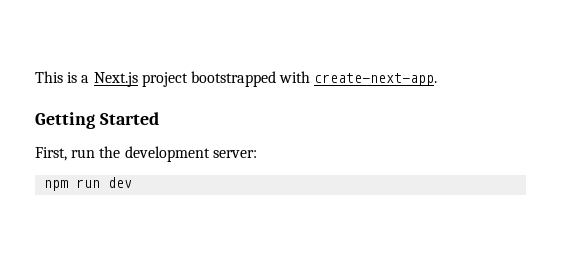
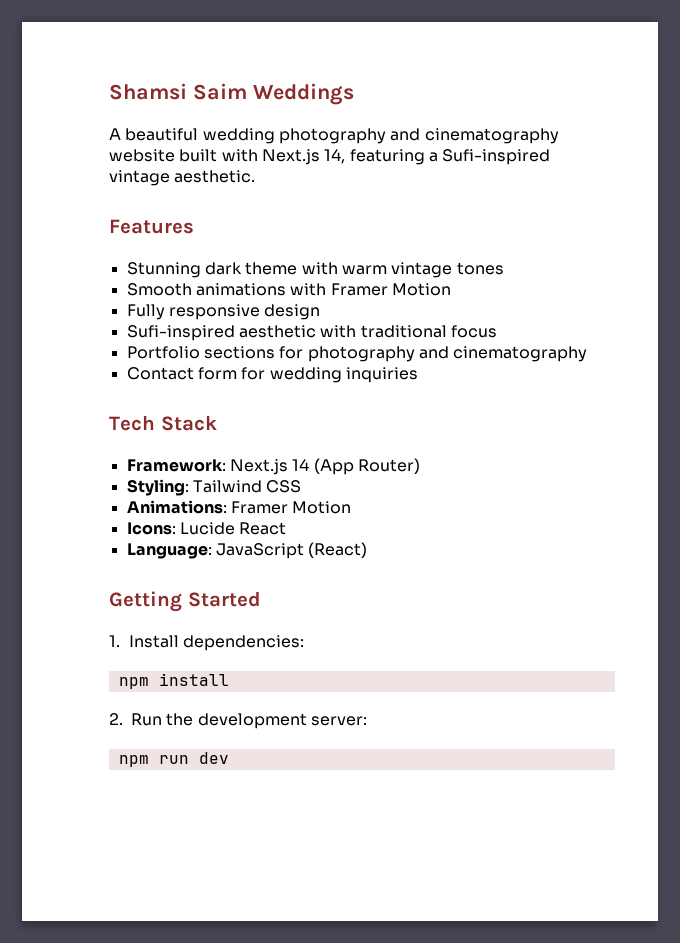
[35,71,438,87] [35,112,159,129] [35,147,96,161] This is a Next.js project bootstrapped with create-next-app. // Getting Started // First, run -> [109,83,354,105] [109,128,559,144] [109,149,551,165] [109,170,256,186] [109,219,194,234] [126,262,504,278] [126,283,451,296] [126,304,321,320] [126,325,497,341] [126,346,588,362] [126,367,418,383] [109,415,217,431] [126,458,420,475] [126,479,302,496] [126,500,352,514] [126,522,287,535] [126,542,368,559] [109,591,261,612] [109,635,305,651] [118,673,229,689] [109,713,162,726] Shamsi Saim Weddings // A beautiful wedding photography and cinematography website built with Next.js 14, featuring a Sufi-inspired vintage aesthetic. // Features // Stunning dark theme with warm vintage tones // Smooth animations with Framer Motion // Fully responsive design // Sufi-inspired aesthetic with traditional focus // Portfolio sections for photography and cinematography // Contact form for wedding inquiries // Tech Stack // Framework: Next.js 14 (App Router) // Styling: Tailwind CSS // Animations: Framer Motion // Icons: Lucide React // Language: JavaScript (React) // Getting Started // 1. Install dependencies: // npm install // 2. Run

